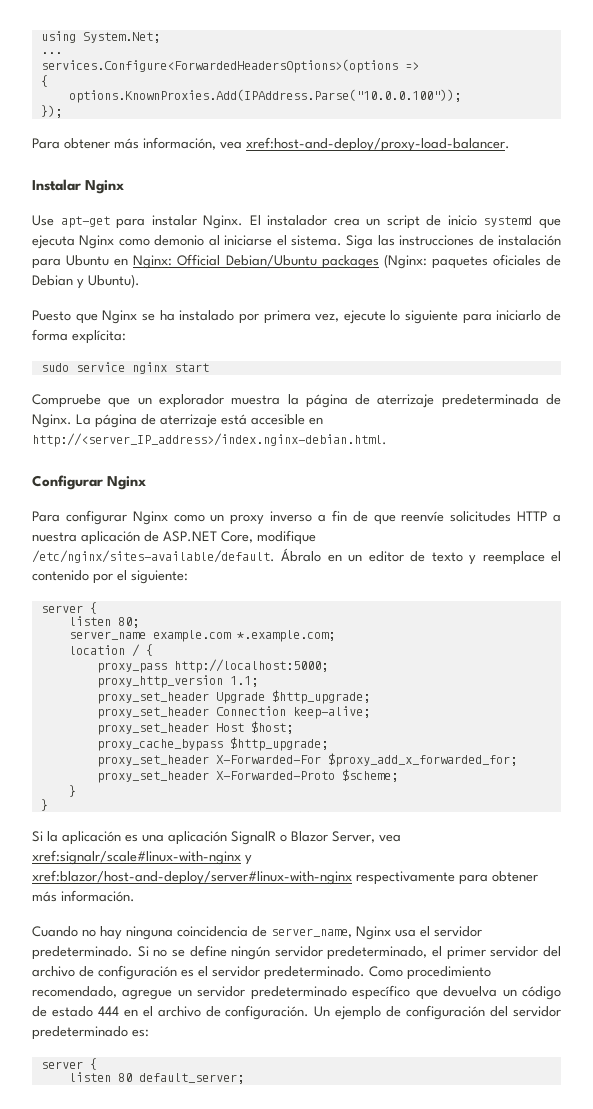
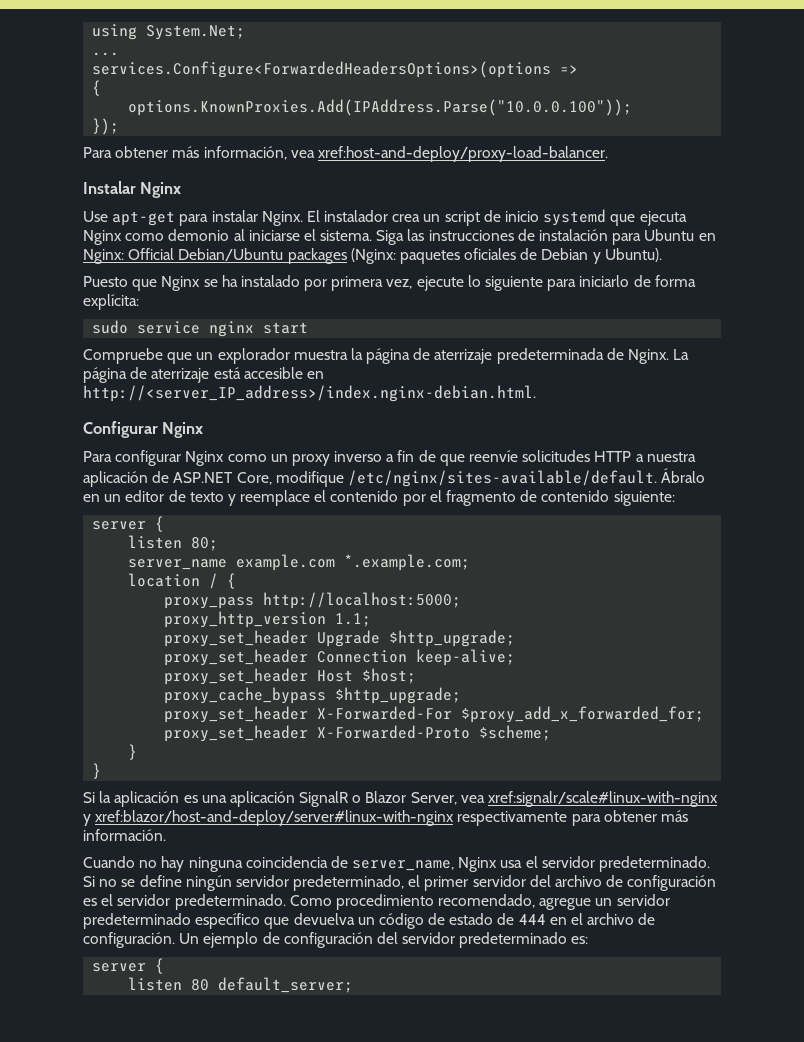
(127, 575) none -> [446,490,610,506] fragmento de contenido
(93, 1011) none -> [497,913,515,925] de

